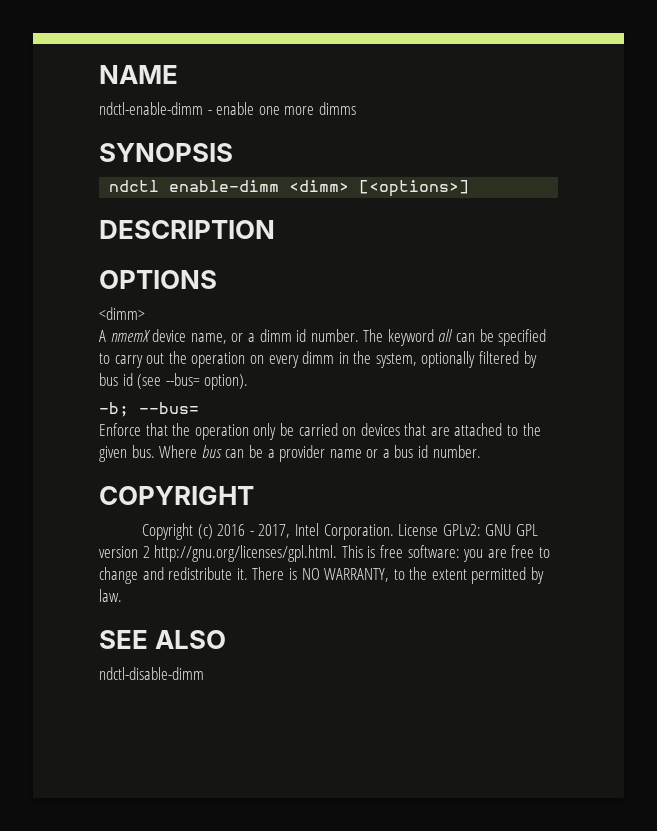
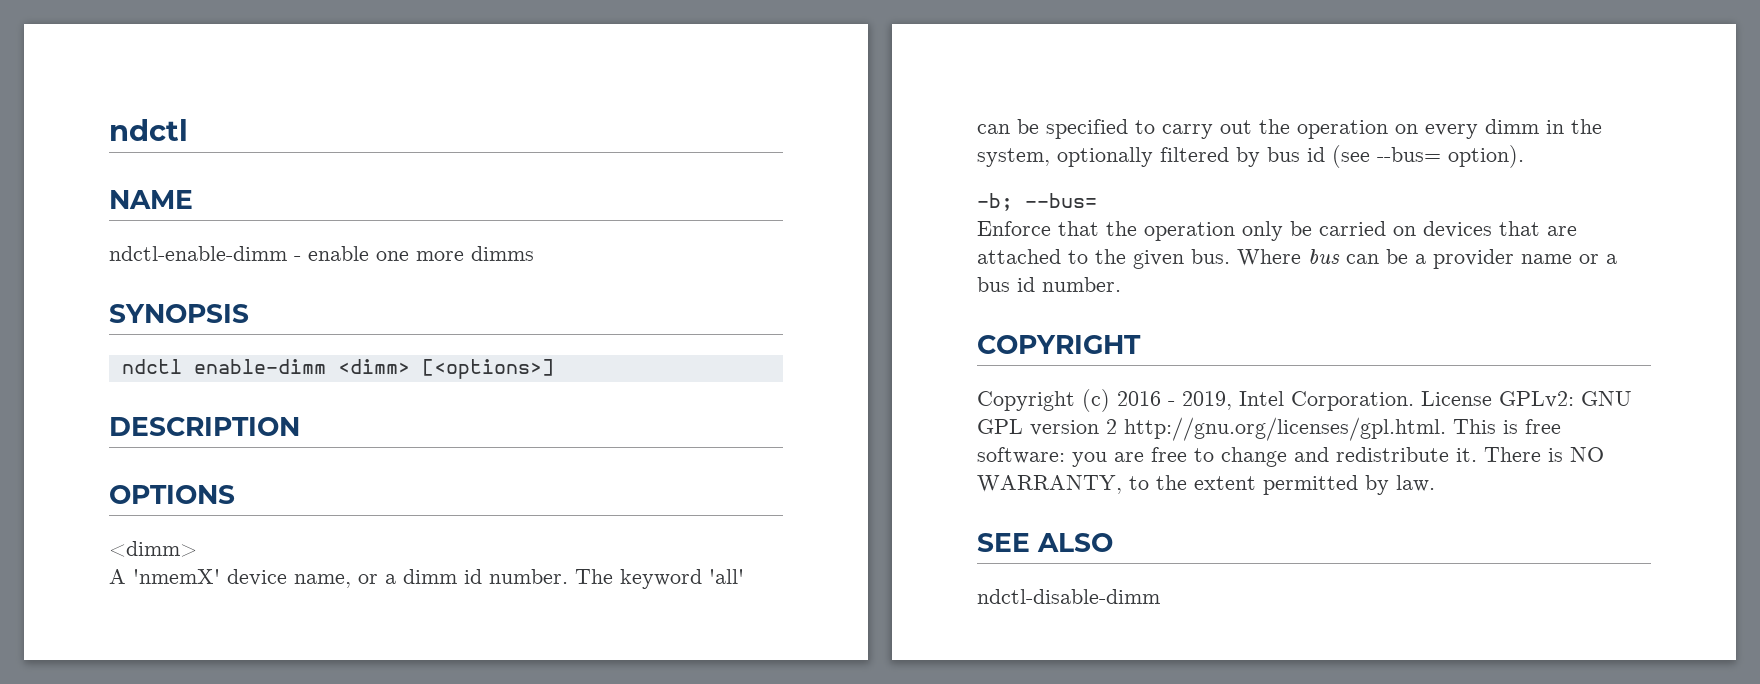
(99, 74) none -> [109,119,188,141] ndctl //
[110,330,151,342] nmemX -> [133,569,220,584] 'nmemX'
[438,329,454,342] all -> [709,569,744,584] 'all'
[258,524,291,538] 2017, -> [1182,391,1232,410] 2019,

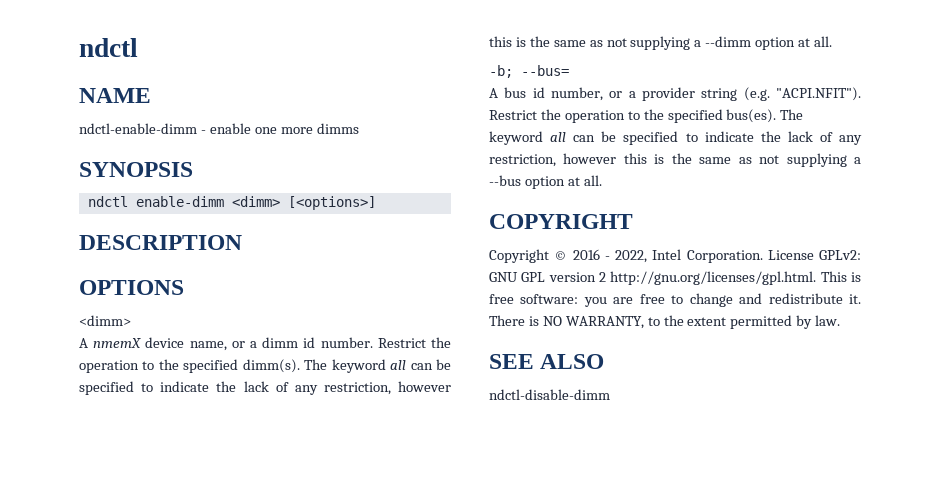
[133,569,220,584] 'nmemX' -> [93,338,142,348] nmemX
[575,569,744,589] [977,119,1602,139] [977,145,1524,168] [977,193,1097,211] [977,221,1577,241] [977,249,1617,269] [977,277,1121,292] The keyword 'all' can be specified to carry out the operation on every dimm in the system, optionally filtered by bus id (see --bus= option). // -b; --bus= // Enforce that the operation only be carried on devices that are attached to the given bus. Where bus can be a provider name or a bus id number. -> [377,337,451,348] [79,359,452,373] [79,381,451,395] [489,36,833,50] [489,65,569,78] [489,87,861,101] [489,109,804,123] [489,131,863,145] [489,153,861,167] [489,175,602,189] Restrict the operation to the specified dimm(s). The keyword all can be specified to indicate the lack of any restriction, however this is the same as not supplying a --dimm option at all. // -b; --bus= // A bus id number, or a provider string (e.g. "ACPI.NFIT"). Restrict the operation to the specified bus(es). The keyword all can be specified to indicate the lack of any restriction, however this is the same as not supplying a --bus option at all.
[1082,389,1110,412] (c) -> [554,251,568,260] ©
[1182,391,1232,410] 2019, -> [615,250,647,263] 2022,

